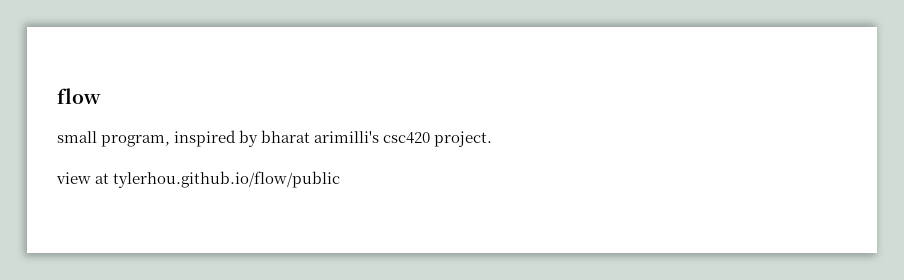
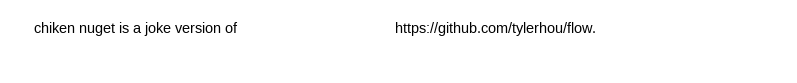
[57,88,101,104] [57,130,493,147] [56,171,341,188] flow // small program, inspired by bharat arimilli's csc420 project. // view at tylerhou.github.io/flow/public -> [34,22,596,36] chiken nuget is a joke version of https://github.com/tylerhou/flow.

